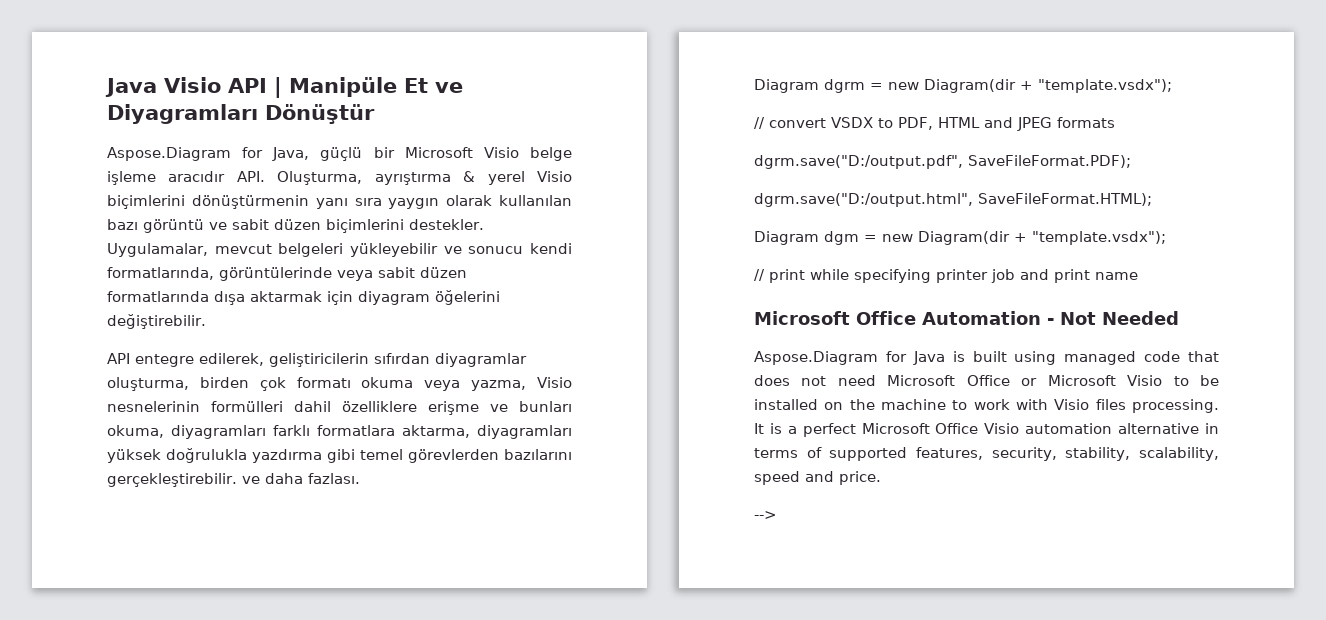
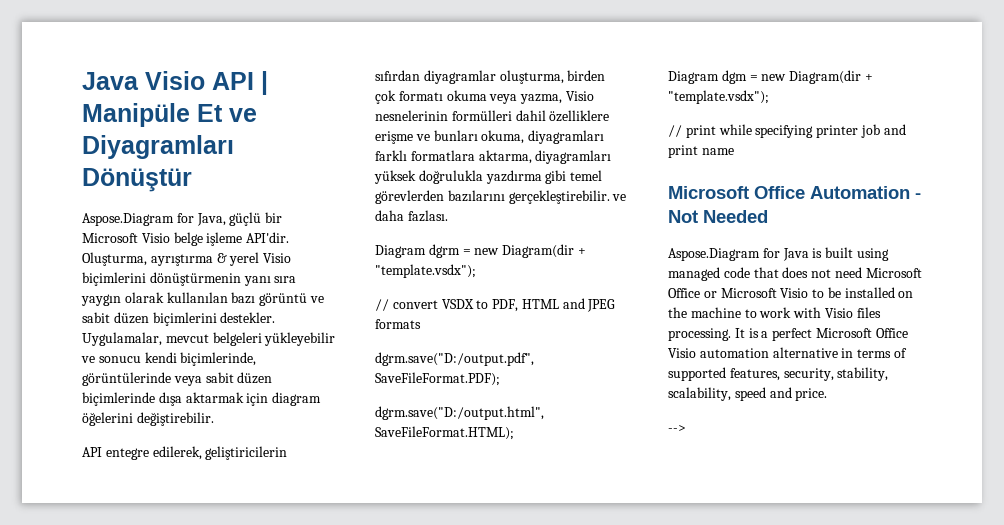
[168,171,265,182] aracıdır API. -> [246,232,290,243] API'dir.
[107,267,214,280] formatlarında, -> [180,352,257,366] biçimlerinde,
[107,291,209,302] formatlarında -> [82,392,155,406] biçimlerinde
[358,291,430,305] diyagram -> [272,392,322,406] diagram

